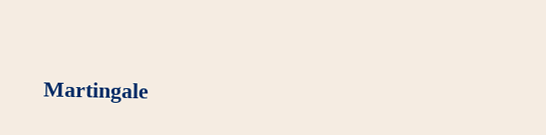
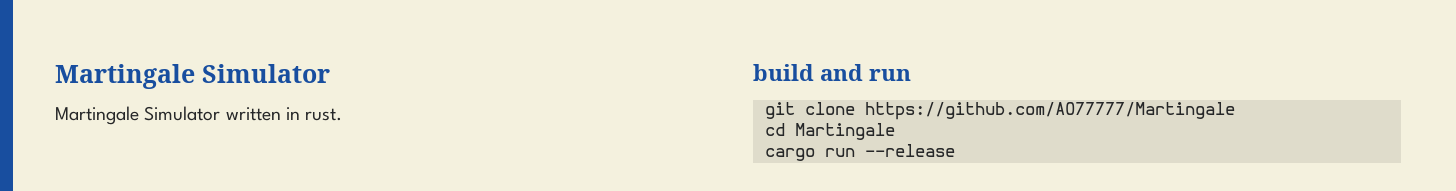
[43,81,149,104] Martingale -> [55,64,330,89] [55,106,343,125] [753,64,912,81] [764,102,1235,120] [764,123,895,140] [764,144,955,161] Martingale Simulator // Martingale Simulator written in rust. // build and run // git clone https://github.com/AO77777/Martingale // cd Martingale // cargo run --release

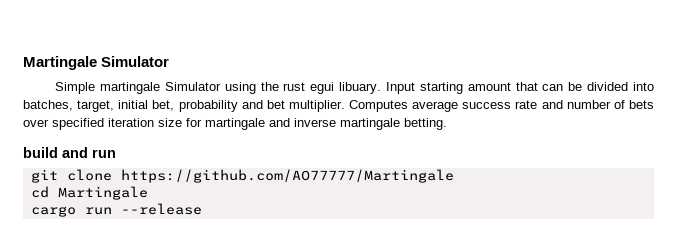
[55,106,343,125] Martingale Simulator written in rust. -> [55,82,654,94] [23,100,654,112] [23,118,447,130] Simple martingale Simulator using the rust egui libuary. Input starting amount that can be divided into batches, target, initial bet, probability and bet multiplier. Computes average success rate and number of bets over specified iteration size for martingale and inverse martingale betting.

